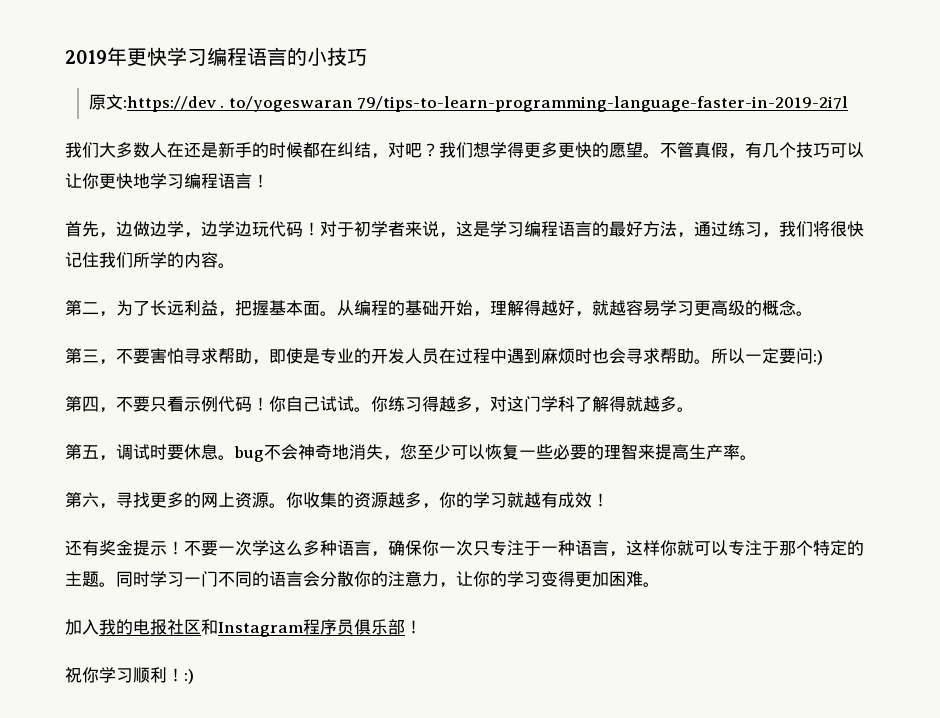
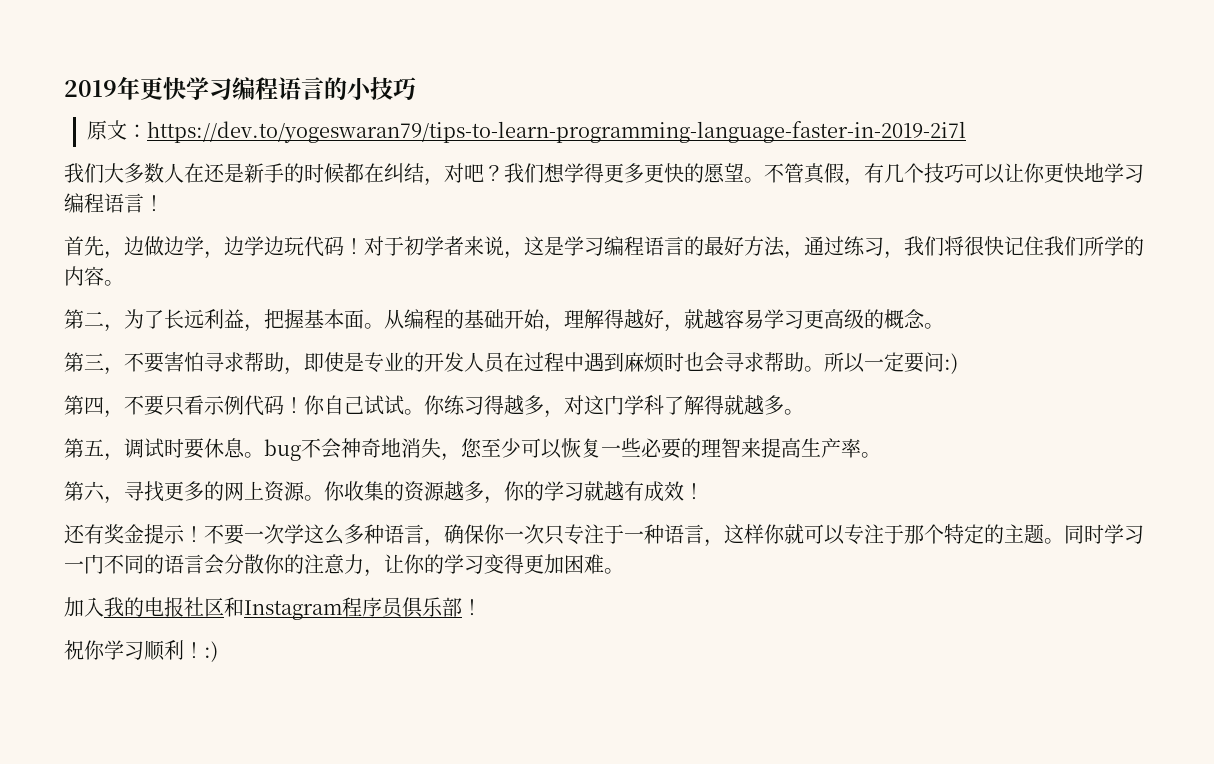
[122,96,849,112] :https://dev . to/yogeswaran 79/tips-to-learn-programming-language-faster-in-2019-2i7l -> [126,121,966,143] ：https://dev.to/yogeswaran79/tips-to-learn-programming-language-faster-in-2019-2i7l

